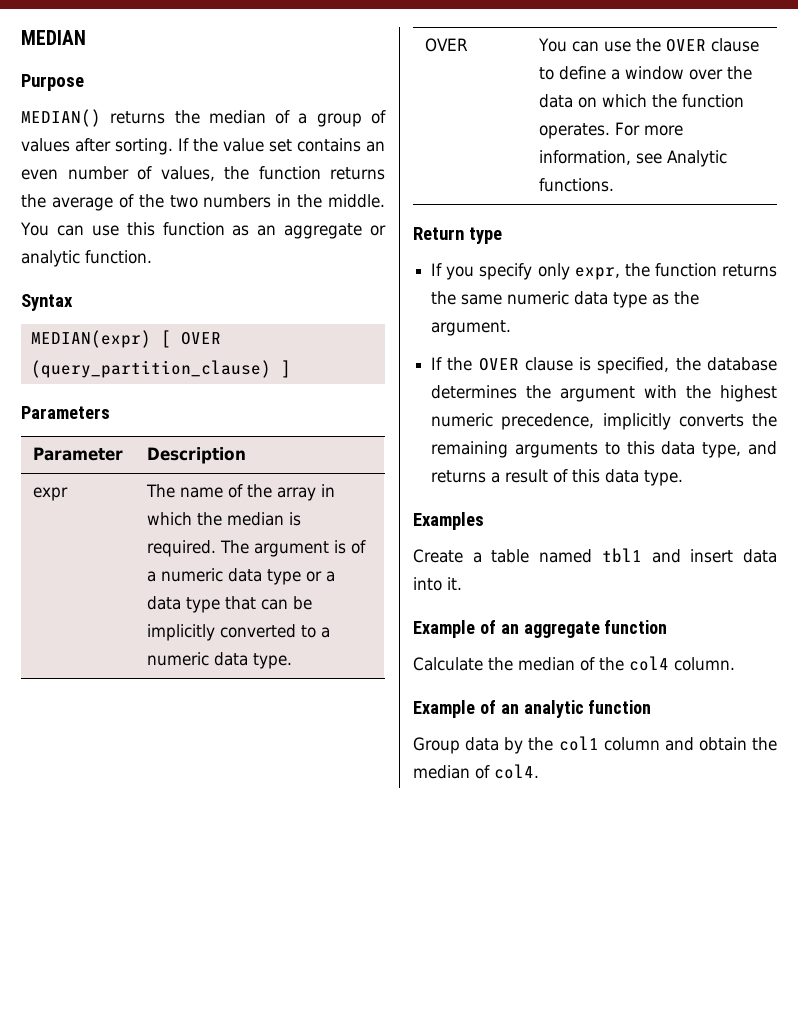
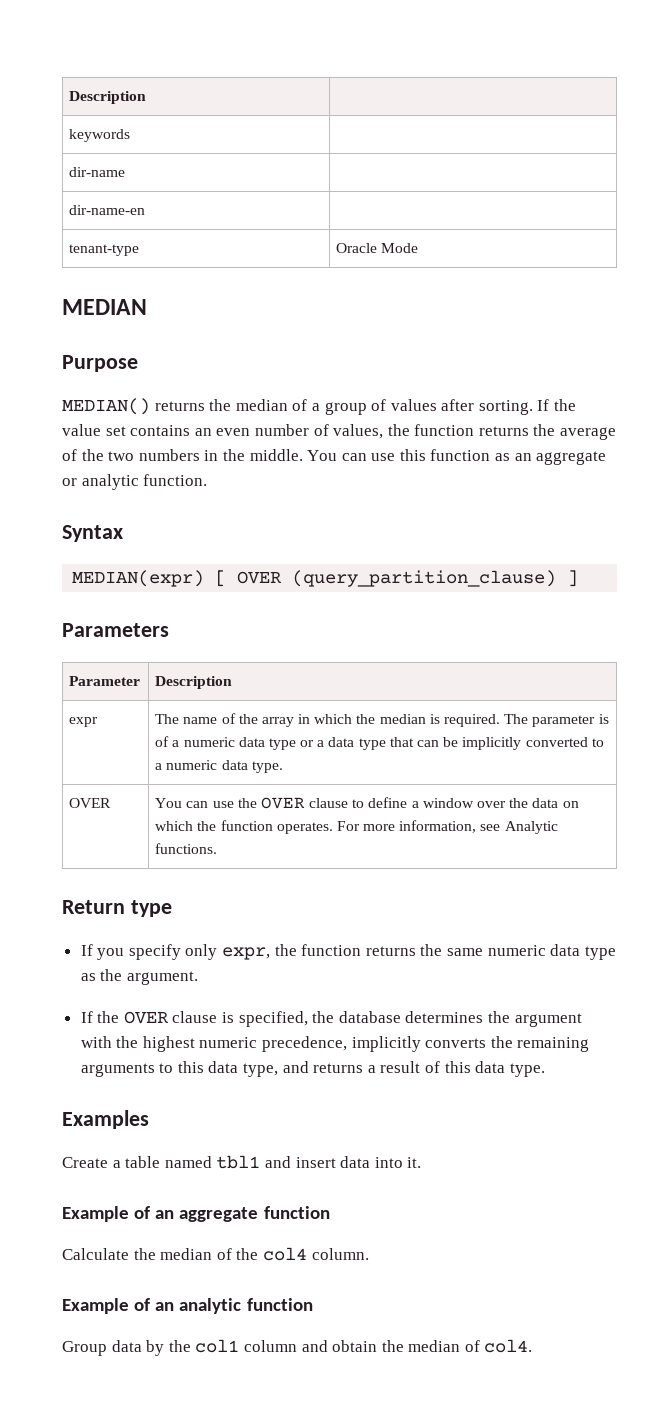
(21, 37) none -> [69,91,147,104] [69,129,131,142] [69,167,126,177] [69,205,146,215] [69,244,140,256] [336,243,419,253] Description | // keywords | // dir-name | // dir-name-en | // tenant-type | Oracle Mode //
[253,541,329,557] argument -> [532,715,596,727] parameter

